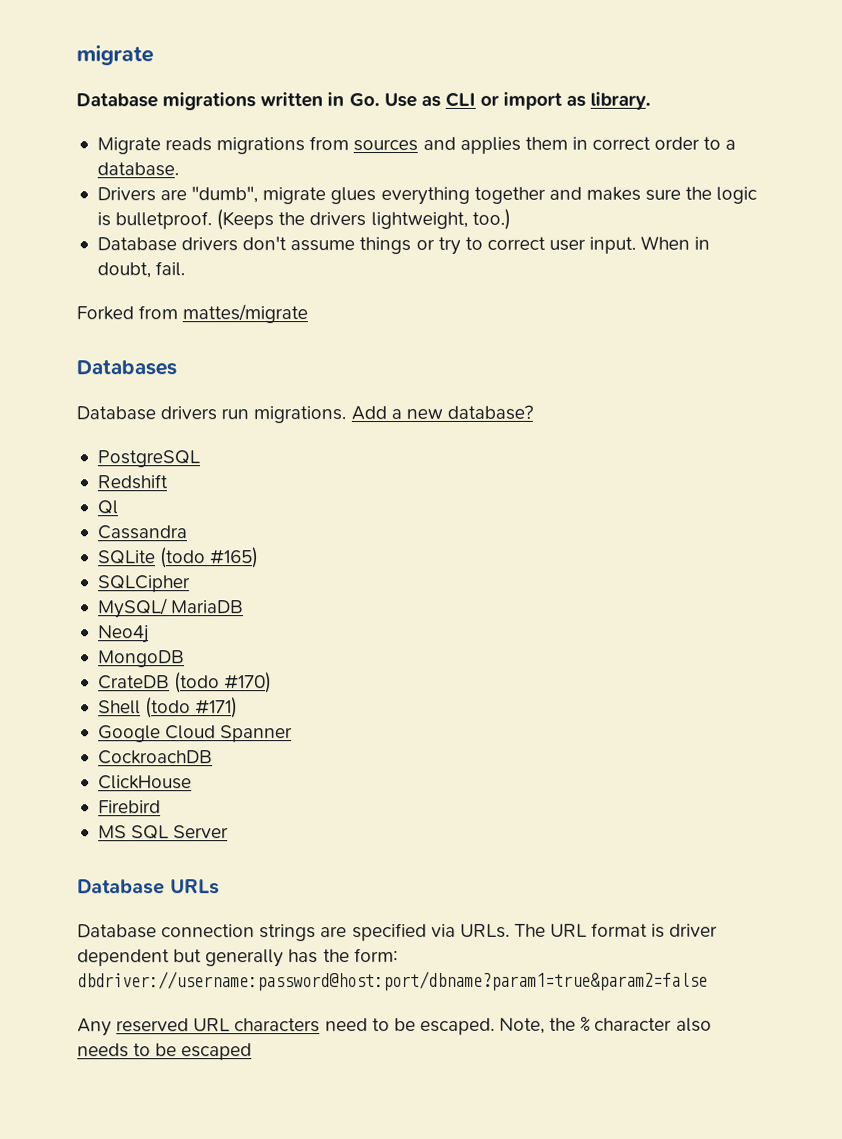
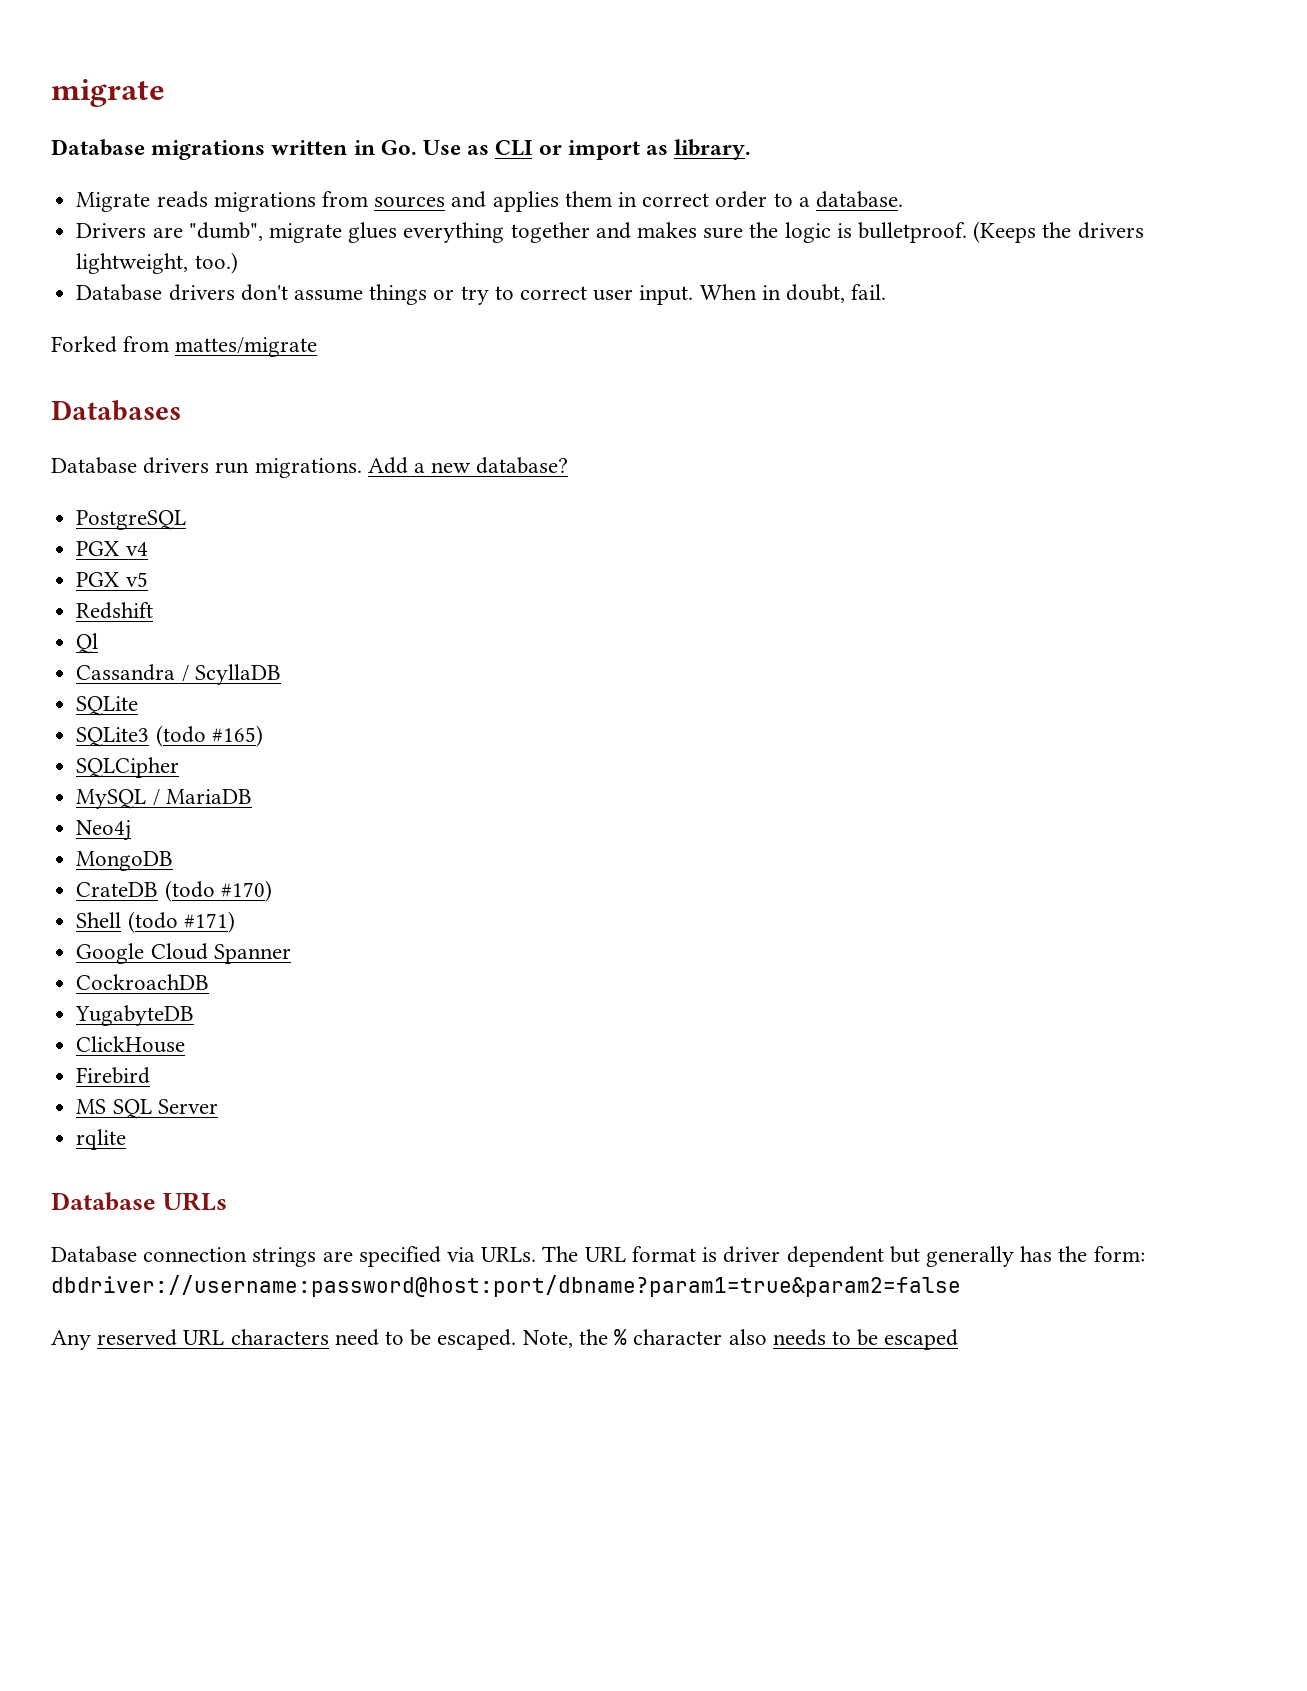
(200, 459) none -> [76,541,148,556] [76,572,148,587] // PGX v4 // PGX v5
(187, 532) none -> [181,664,281,685] / ScyllaDB
(155, 557) none -> [76,727,150,747] // SQLite3
[97,598,168,619] MySQL/ -> [76,789,160,809] MySQL /
(213, 757) none -> [75,1005,195,1026] // YugabyteDB
(230, 832) none -> [76,1129,127,1150] // rqlite

